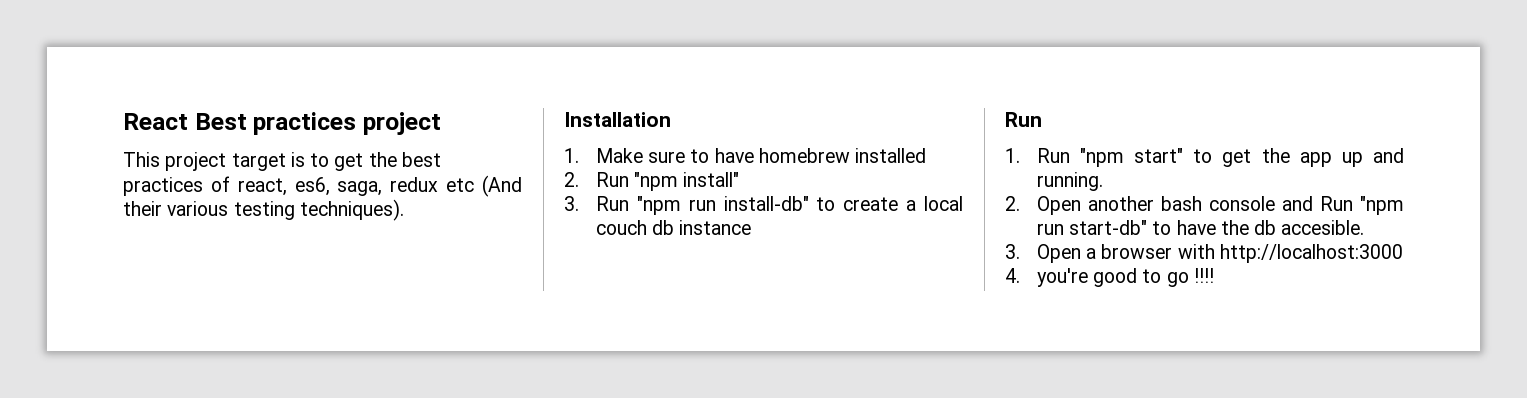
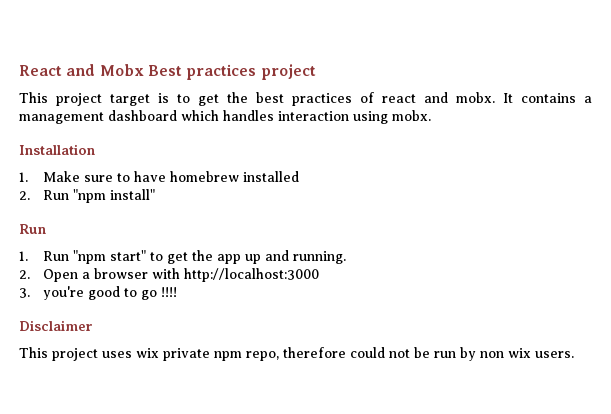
(188, 121) none -> [66,64,144,76] and Mobx
[237,175,522,197] [123,199,404,221] react, es6, saga, redux etc (And their various testing techniques). -> [382,92,592,103] [19,110,431,124] react and mobx. It contains a management dashboard which handles interaction using mobx.
[564,196,963,215] [595,220,752,235] // 3. Run "npm run install-db" to create a local couch db instance -> (155, 194) none
[1087,196,1404,215] [1036,220,1365,235] [1005,244,1081,263] another bash console and Run "npm run start-db" to have the db accesible. // 3. Open -> (78, 275) none
[1005,268,1020,283] 4. -> [19,288,30,298] 3.
(1214, 275) none -> [19,320,93,331] [19,347,574,361] // Disclaimer // This project uses wix private npm repo, therefore could not be run by non wix users.

